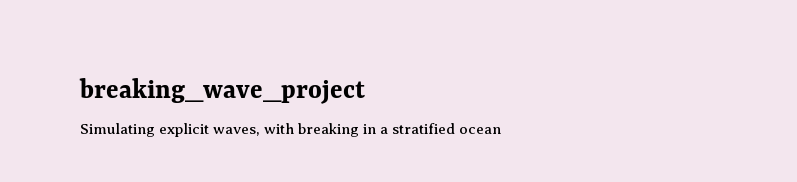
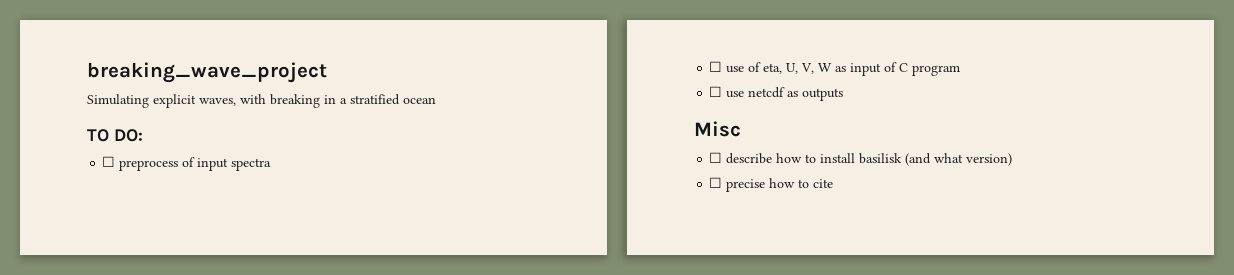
(502, 130) none -> [87,129,143,142] [102,156,272,171] [709,61,961,76] [709,86,844,101] [694,121,741,137] [709,152,1013,166] [709,177,834,192] // TO DO: // ☐ preprocess of input spectra // ☐ use of eta, U, V, W as input of C program // ☐ use netcdf as outputs // Misc // ☐ describe how to install basilisk (and what version) // ☐ precise how to cite

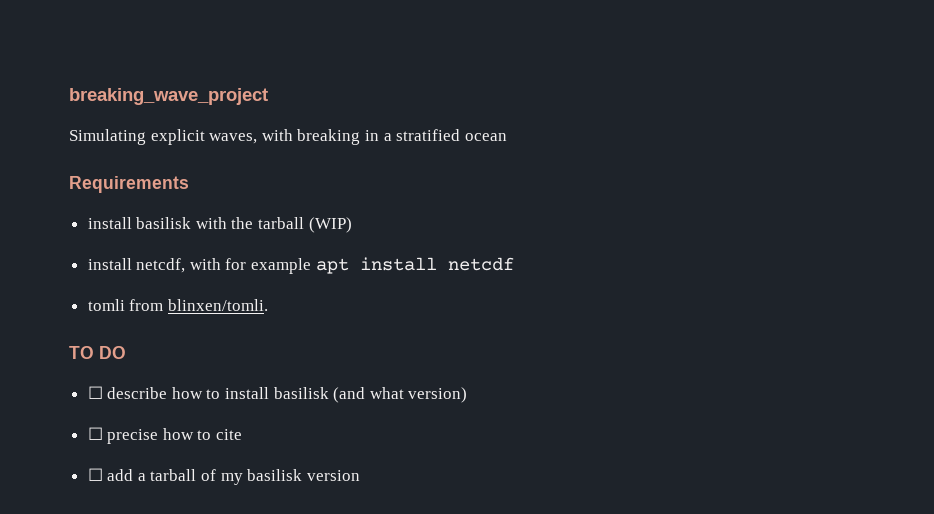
[87,129,143,142] [102,156,272,171] [709,61,961,76] [709,86,844,101] [694,121,741,137] TO DO: // ☐ preprocess of input spectra // ☐ use of eta, U, V, W as input of C program // ☐ use netcdf as outputs // Misc -> [69,176,189,193] [87,217,352,233] [87,257,514,274] [87,299,268,311] [69,346,126,359] Requirements // install basilisk with the tarball (WIP) // install netcdf, with for example apt install netcdf // tomli from blinxen/tomli. // TO DO
(834, 183) none -> [87,468,360,485] // ☐ add a tarball of my basilisk version

